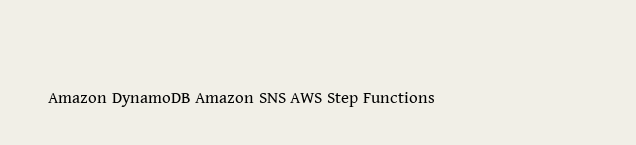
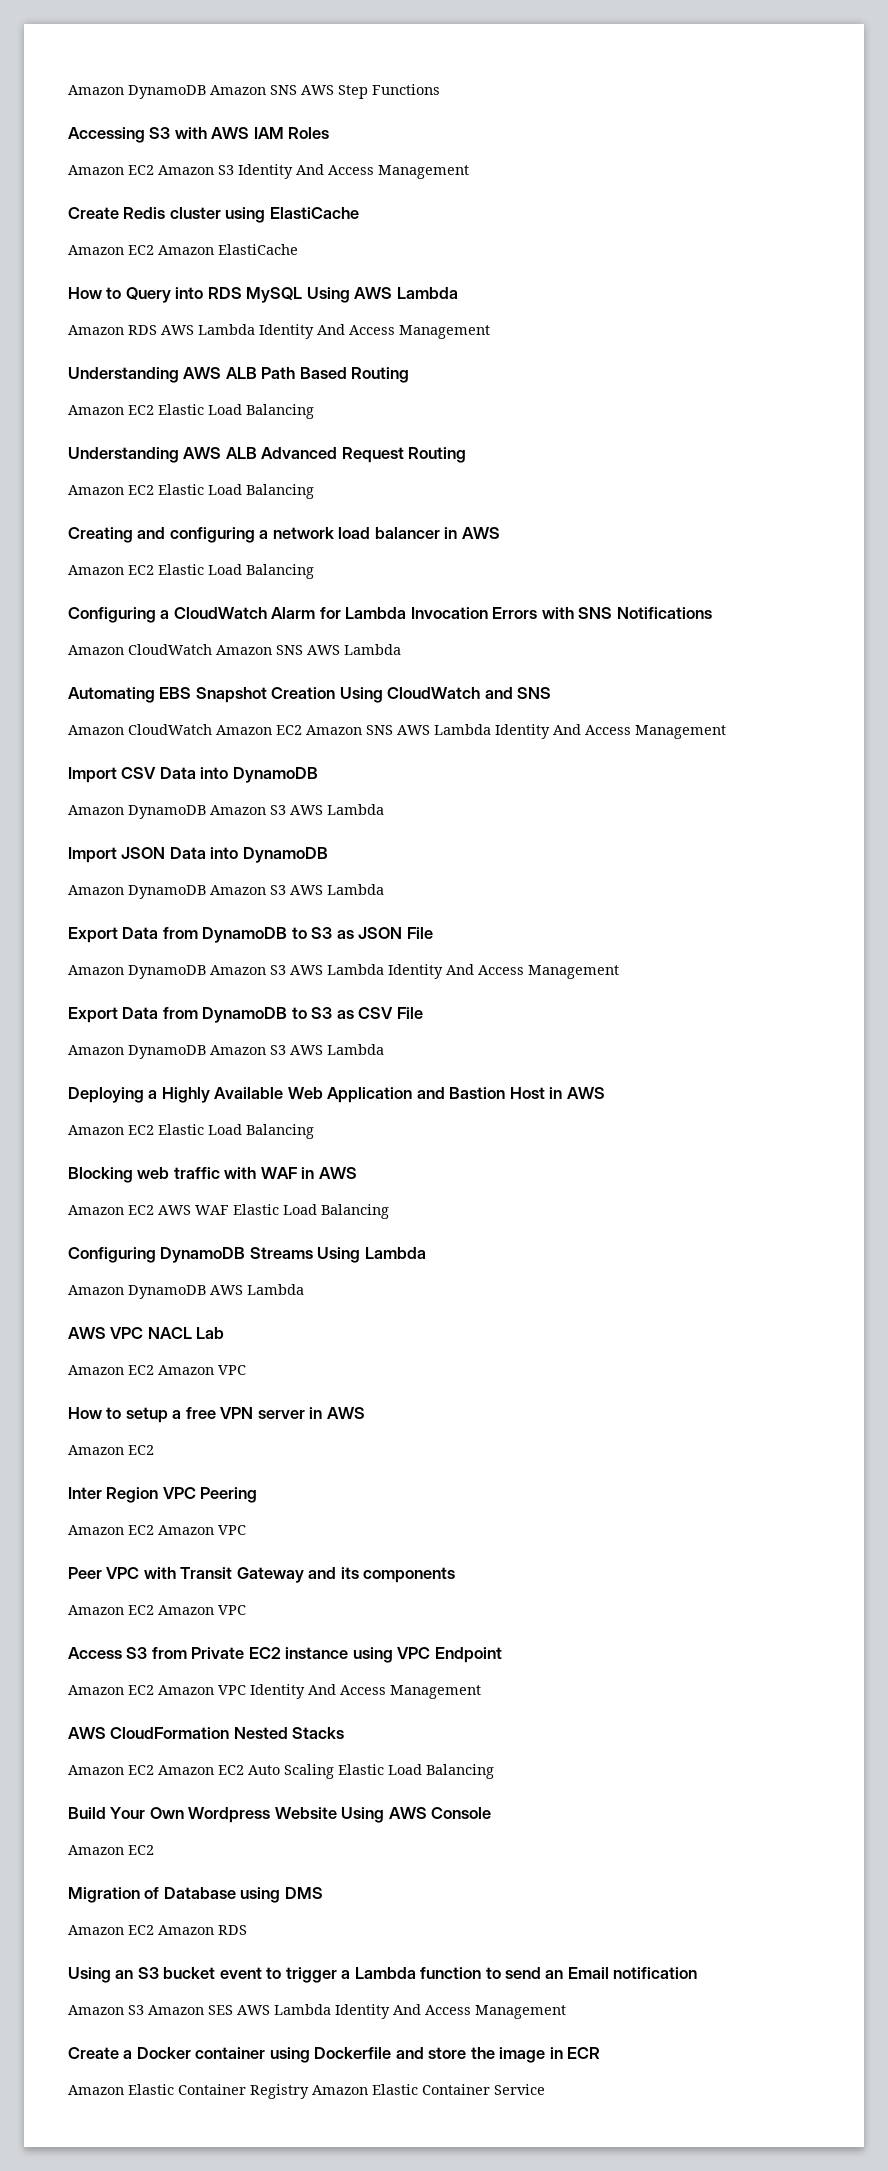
(435, 97) none -> [68,127,330,143] [68,164,469,179] [68,207,359,223] [68,244,298,255] [68,287,458,303] [68,324,490,339] [68,367,410,383] [68,404,314,419] [68,447,467,463] [68,484,314,499] [68,527,500,543] [68,564,314,579] [68,607,712,623] [68,644,401,655] [68,687,552,703] [68,724,726,739] [68,767,318,783] [68,804,384,819] [68,847,328,863] [68,884,384,899] [68,927,433,943] [68,964,619,979] [68,1007,423,1023] [68,1044,384,1059] [68,1087,605,1103] [68,1124,314,1139] [68,1167,357,1183] [68,1204,389,1219] [68,1247,426,1263] [68,1284,304,1299] [68,1327,225,1339] [68,1365,246,1375] [68,1407,365,1423] [68,1445,154,1455] [68,1487,258,1503] [68,1525,246,1535] [68,1567,456,1583] [68,1605,246,1615] [68,1647,502,1663] [68,1684,481,1699] [68,1727,345,1739] [68,1764,494,1779] [68,1807,492,1823] [68,1845,154,1855] [68,1887,323,1903] [68,1925,247,1935] [68,1967,698,1983] [68,2004,566,2019] [68,2047,601,2063] [68,2084,545,2099] // Accessing S3 with AWS IAM Roles // Amazon EC2 Amazon S3 Identity And Access Management // Create Redis cluster using ElastiCache // Amazon EC2 Amazon ElastiCache // How to Query into RDS MySQL Using AWS Lambda // Amazon RDS AWS Lambda Identity And Access Management // Understanding AWS ALB Path Based Routing // Amazon EC2 Elastic Load Balancing // Understanding AWS ALB Advanced Request Routing // Amazon EC2 Elastic Load Balancing // Creating and configuring a network load balancer in AWS // Amazon EC2 Elastic Load Balancing // Configuring a CloudWatch Alarm for Lambda Invocation Errors with SNS Notifications // Amazon CloudWatch Amazon SNS AWS Lambda // Automating EBS Snapshot Creation Using CloudWatch and SNS // Amazon CloudWatch Amazon EC2 Amazon SNS AWS Lambda Identity And Access Management // Import CSV Data into DynamoDB // Amazon DynamoDB Amazon S3 AWS Lambda // Import JSON Data into DynamoDB // Amazon DynamoDB Amazon S3 AWS Lambda // Export Data from DynamoDB to S3 as JSON File // Amazon DynamoDB Amazon S3 AWS Lambda Identity And Access Management // Export Data from DynamoDB to S3 as CSV File // Amazon DynamoDB Amazon S3 AWS Lambda // Deploying a Highly Available Web Application and Bastion Host in AWS // Amazon EC2 Elastic Load Balancing // Blocking web traffic with WAF in AWS // Amazon EC2 AWS WAF Elastic Load Balancing // Configuring DynamoDB Streams Using Lambda // Amazon DynamoDB AWS Lambda // AWS VPC NACL Lab // Amazon EC2 Amazon VPC // How to setup a free VPN server in AWS // Amazon EC2 // Inter Region VPC Peering // Amazon EC2 Amazon VPC // Peer VPC with Transit Gateway and its components // Amazon EC2 Amazon VPC // Access S3 from Private EC2 instance using VPC Endpoint // Amazon EC2 Amazon VPC Identity And Access Management // AWS CloudFormation Nested Stacks // Amazon EC2 Amazon EC2 Auto Scaling Elastic Load Balancing // Build Your Own Wordpress Website Using AWS Console // Amazon EC2 // Migration of Database using DMS // Amazon EC2 Amazon RDS // Using an S3 bucket event to trigger a Lambda function to send an Email notification // Amazon S3 Amazon SES AWS Lambda Identity And Access Management // Create a Docker container using Dockerfile and store the image in ECR // Amazon Elastic Container Registry Amazon Elastic Container Service

